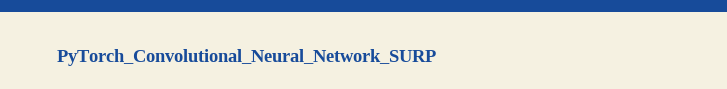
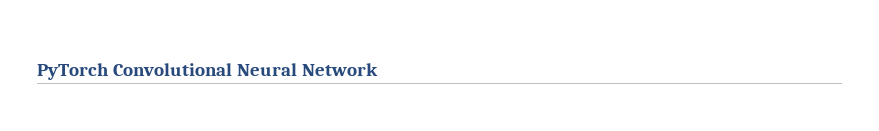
[57,49,436,66] PyTorch_Convolutional_Neural_Network_SURP -> [37,63,378,80] PyTorch Convolutional Neural Network

